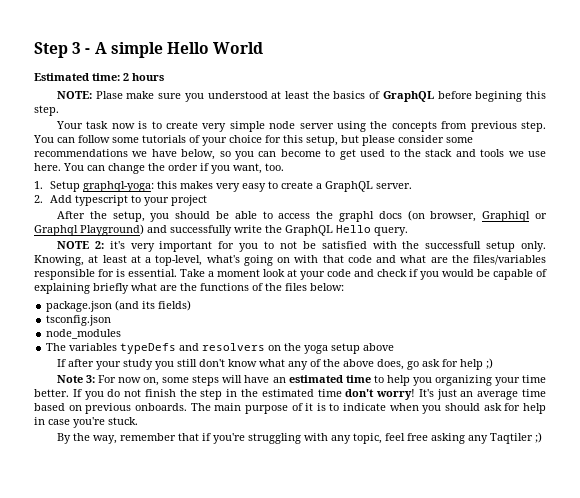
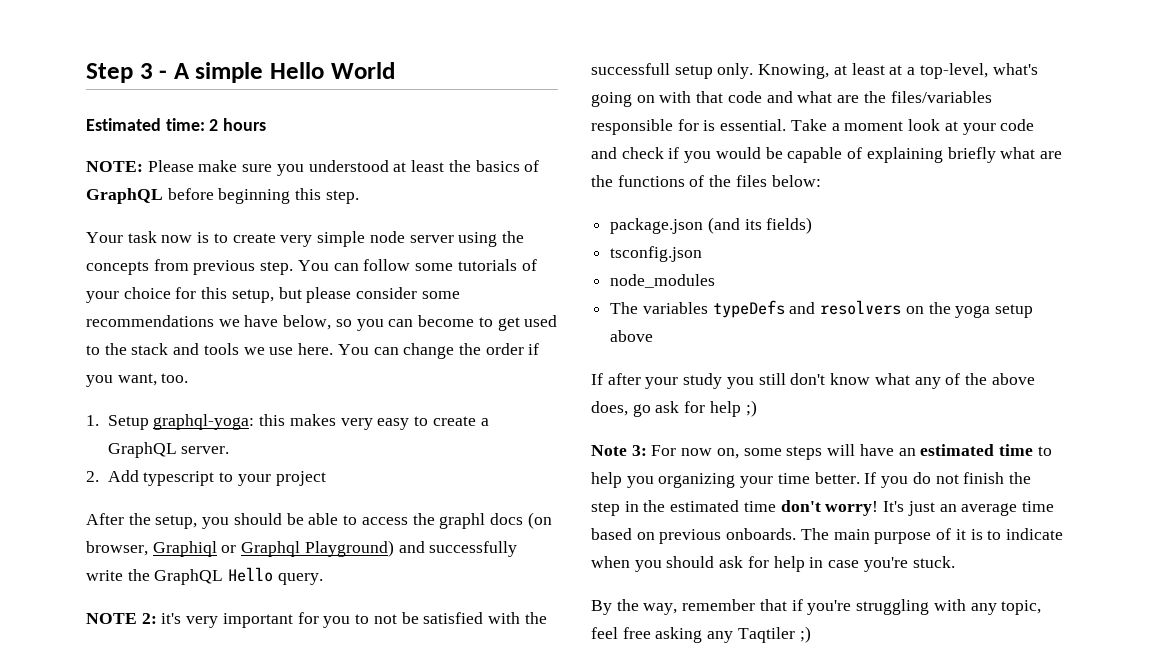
[95,91,123,99] Plase -> [147,160,194,172] Please
[475,91,523,102] begining -> [218,188,291,204] beginning

